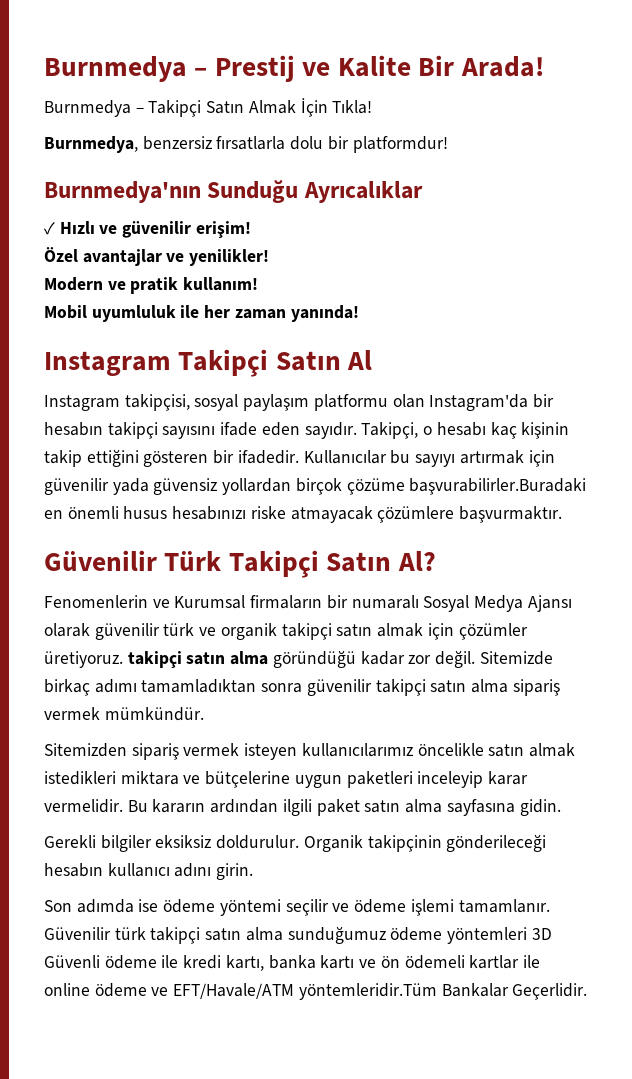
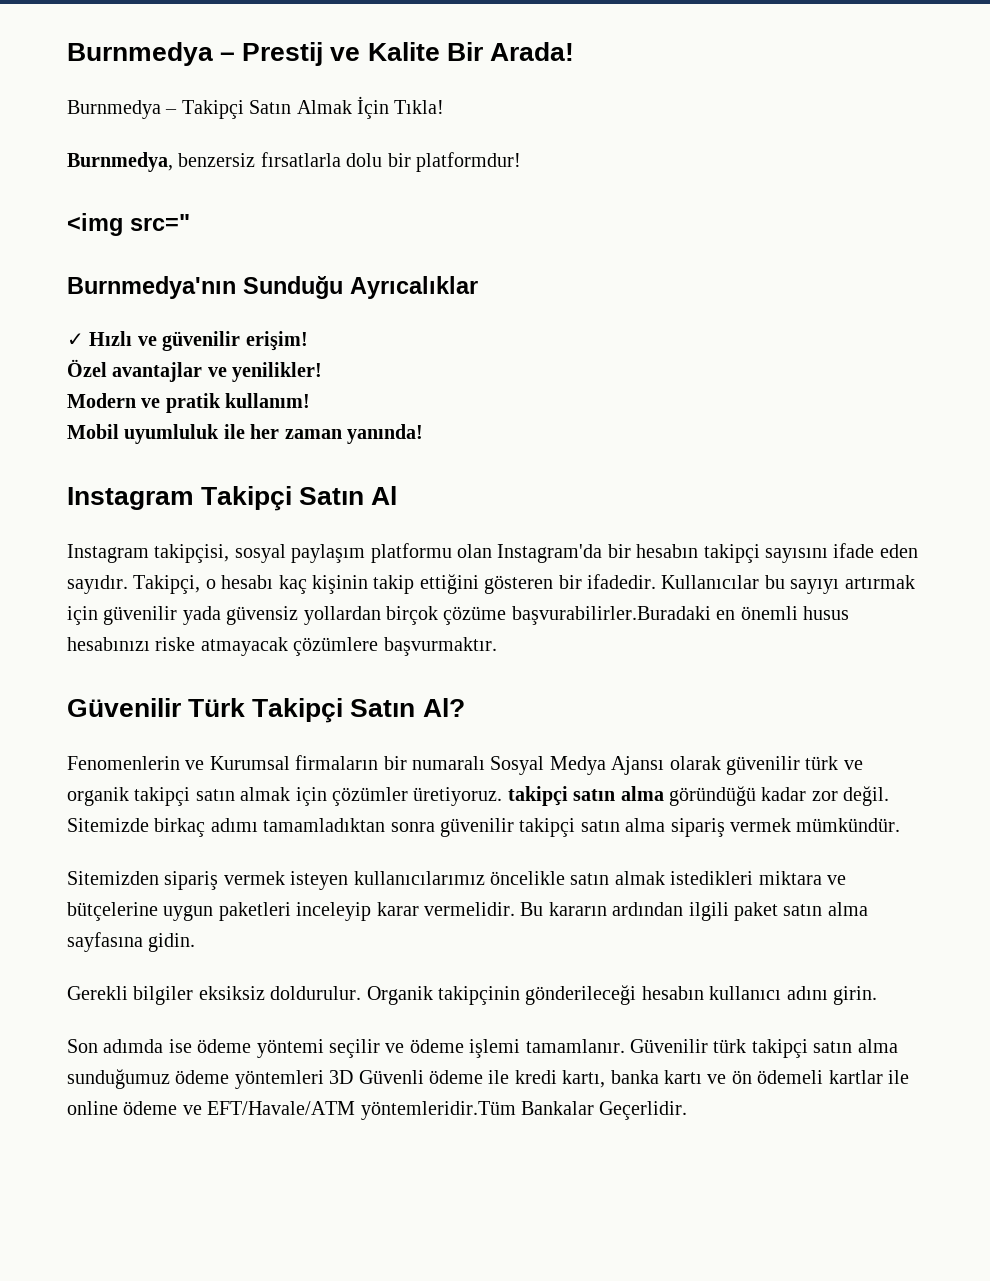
(448, 144) none -> [67,213,190,236] // <img src="

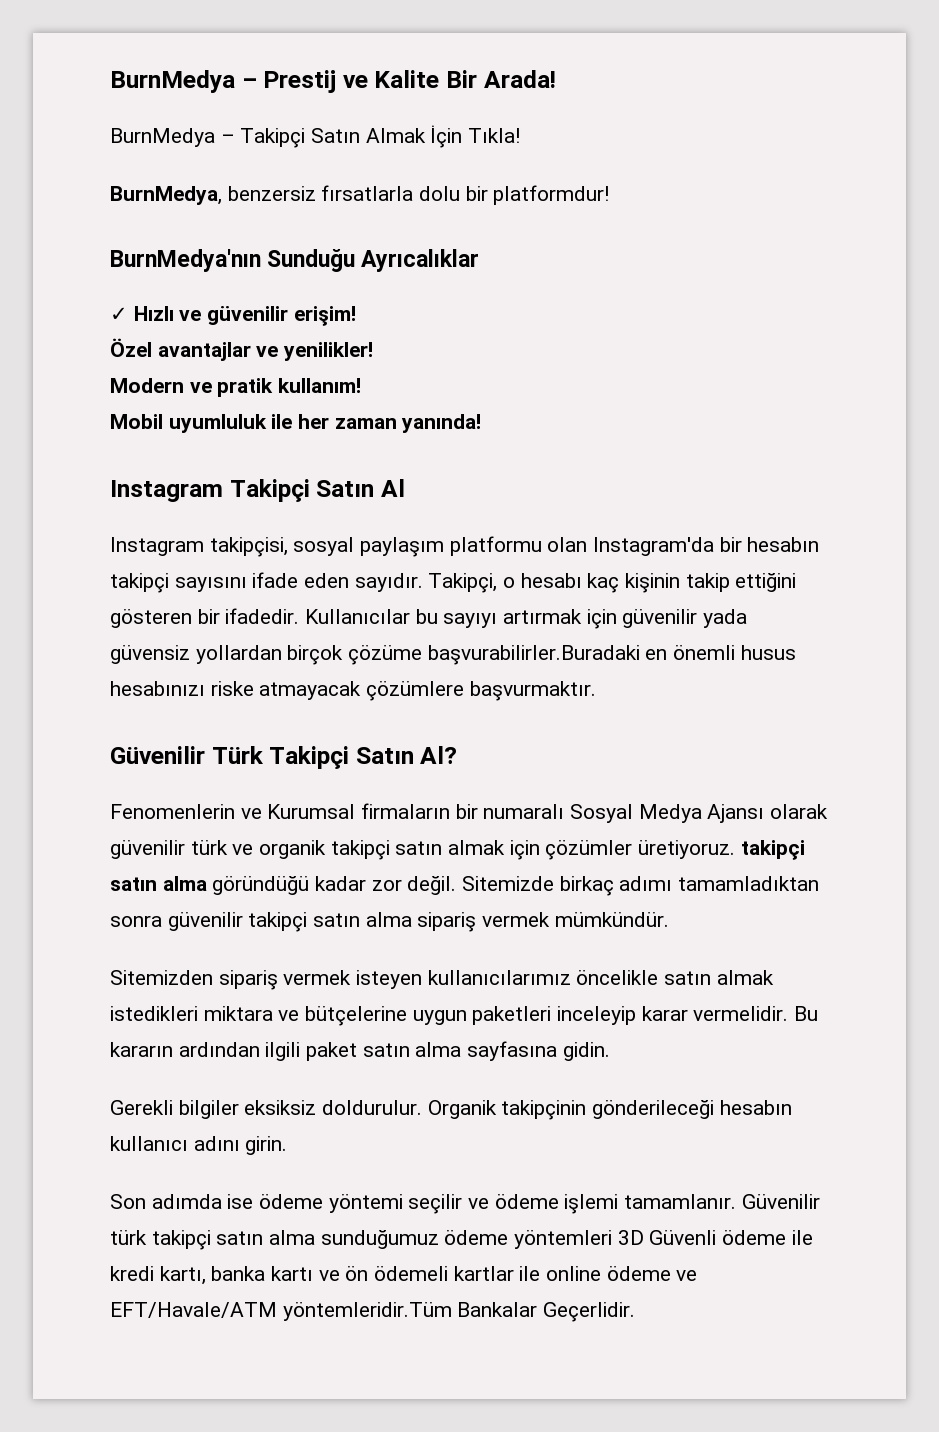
[67,42,213,66] Burnmedya -> [110,70,235,93] BurnMedya
[67,100,161,119] Burnmedya -> [110,128,215,147] BurnMedya
[67,152,173,172] Burnmedya, -> [110,186,222,205] BurnMedya,
[67,213,190,236] [67,276,236,299] <img src=" // Burnmedya'nın -> [110,249,261,272] BurnMedya'nın

